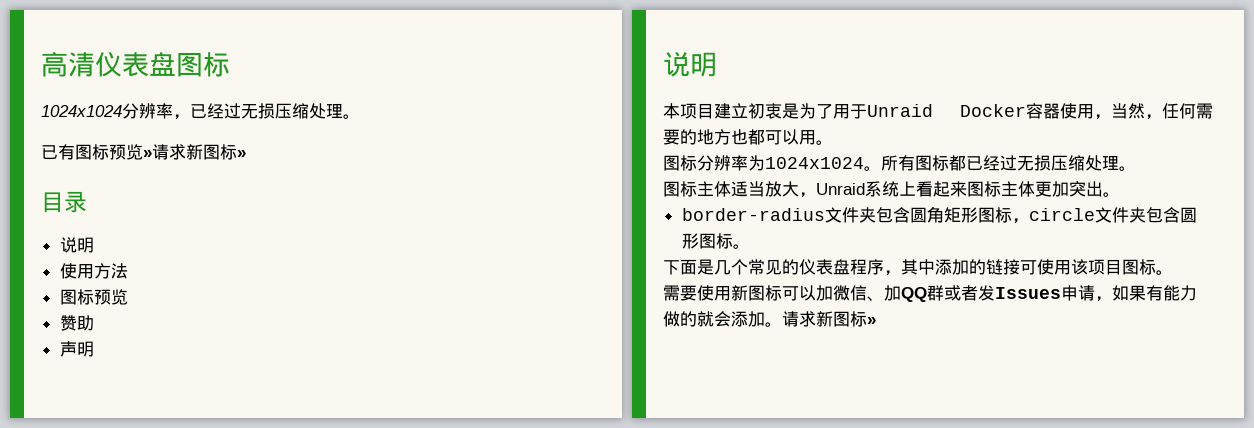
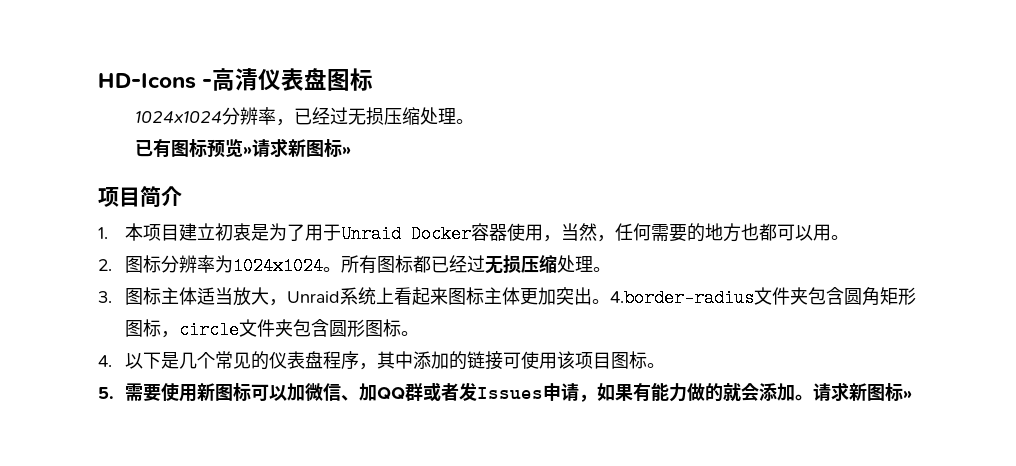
(41, 64) none -> [98,73,213,89] HD-Icons -
[41,191,87,213] [59,237,94,253] [59,263,128,279] [59,289,128,305] [59,315,94,331] [59,341,94,357] [663,51,717,77] 目录 // 说明 // 使用方法 // 图标预览 // 赞助 // 声明 // 说明 // -> [98,186,182,208] [98,227,108,239] 项目简介 // 1.
(833, 142) none -> [98,259,112,271] 2.
(1136, 168) none -> [98,291,112,303] 3.
[681,208,825,221] // border-radius -> [610,289,755,307] 4.border-radius
[663,259,697,275] 下面 -> [98,352,162,369] 4.以下
(1173, 272) none -> [98,387,114,399] 5.

